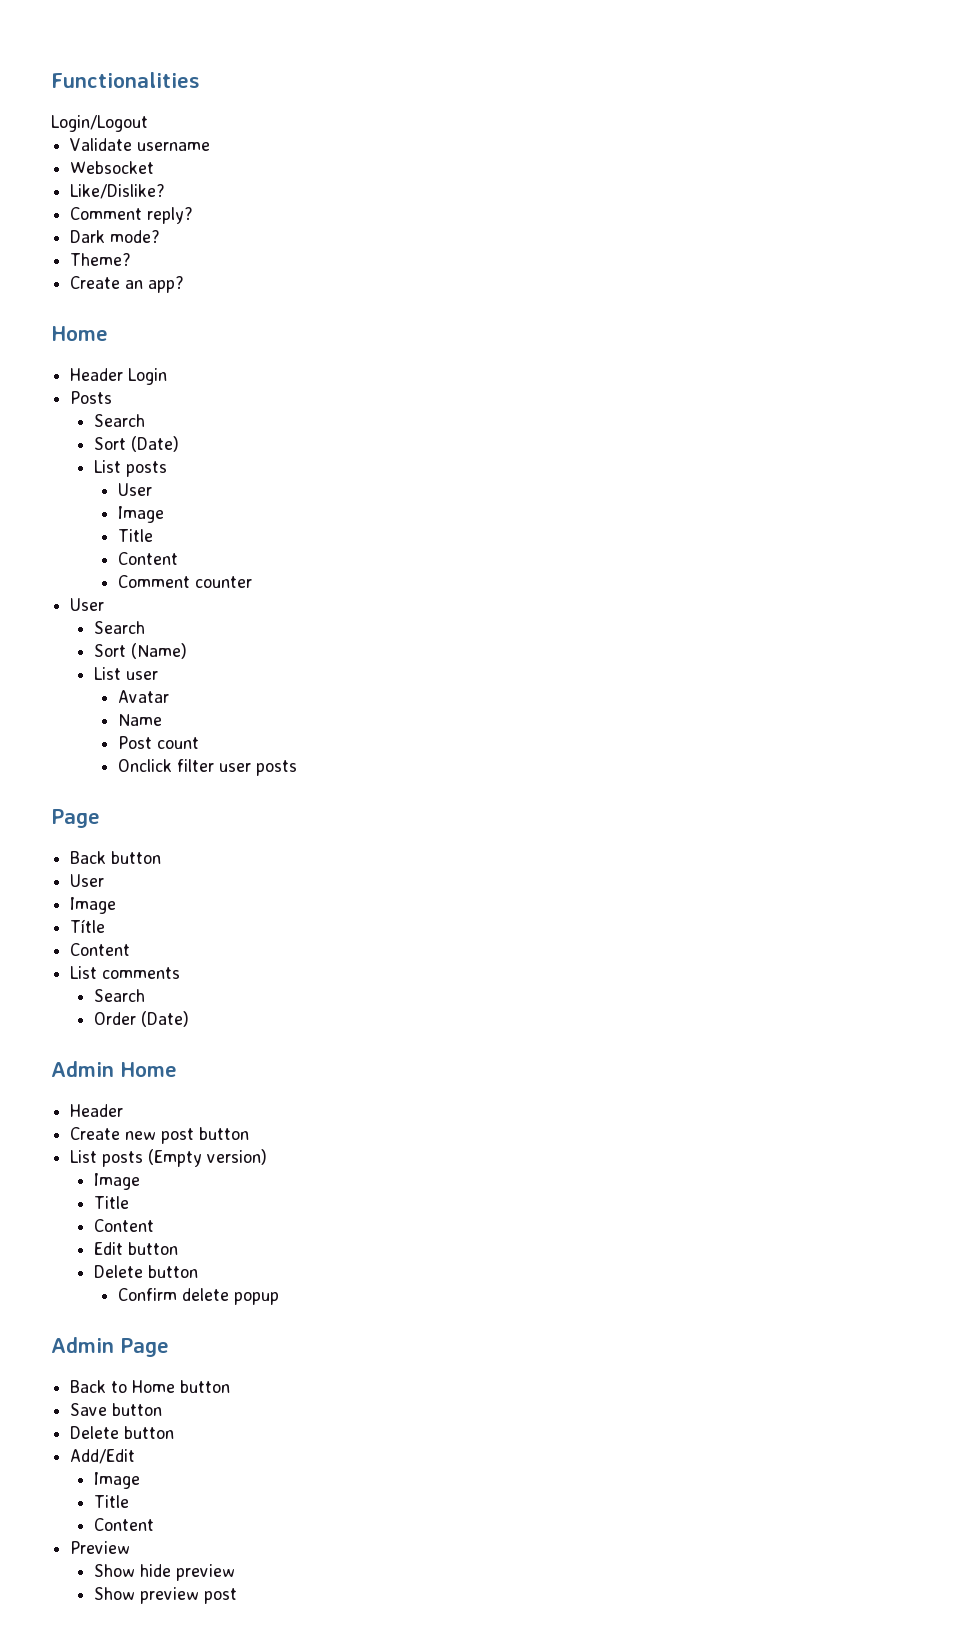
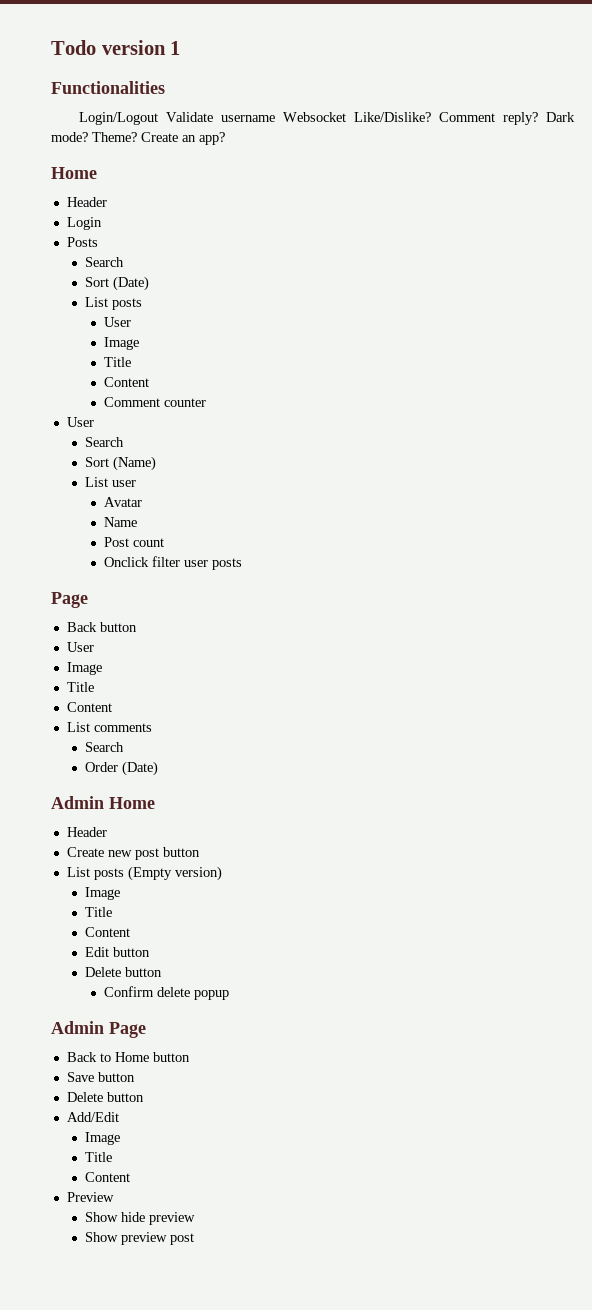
(51, 80) none -> [51,40,181,55] Todo version 1 //
(148, 123) // -> (159, 118) none
(211, 146) // -> (276, 118) none
(155, 167) // -> (347, 117) none
(166, 191) // -> (432, 117) none
(194, 215) // -> (539, 118) none
(161, 236) // -> (88, 137) none
(132, 259) // -> (137, 137) none
(124, 374) none -> (107, 202) //
[70,919,106,933] Títle -> [66,682,94,692] Title

